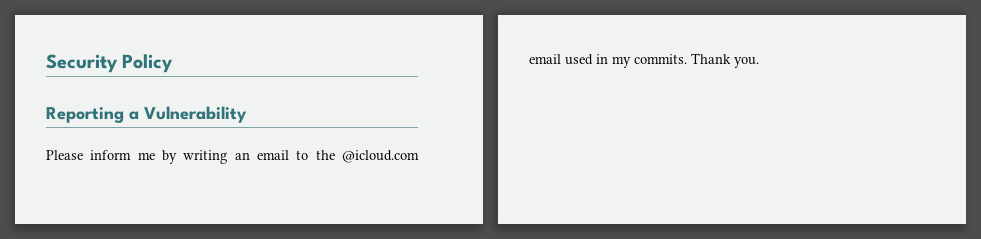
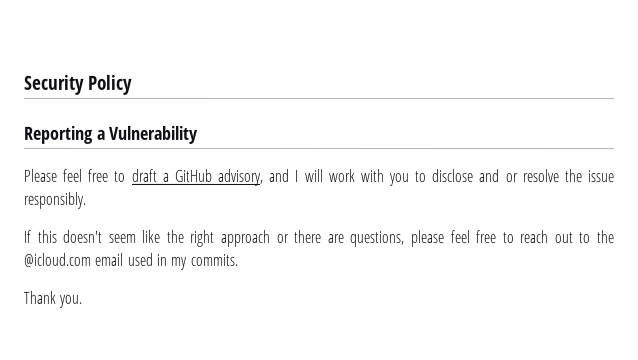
[90,150,289,164] inform me by writing an email -> [62,168,615,187] [23,191,86,209] [23,229,573,248] feel free to draft a GitHub advisory, and I will work with you to disclose and or resolve the issue responsibly. // If this doesn't seem like the right approach or there are questions, please feel free to reach out
(687, 59) none -> (238, 259) //

